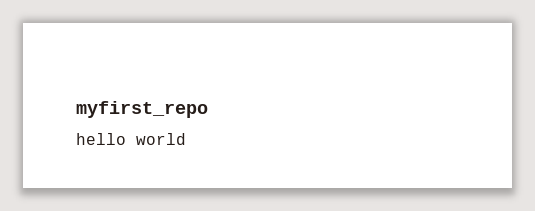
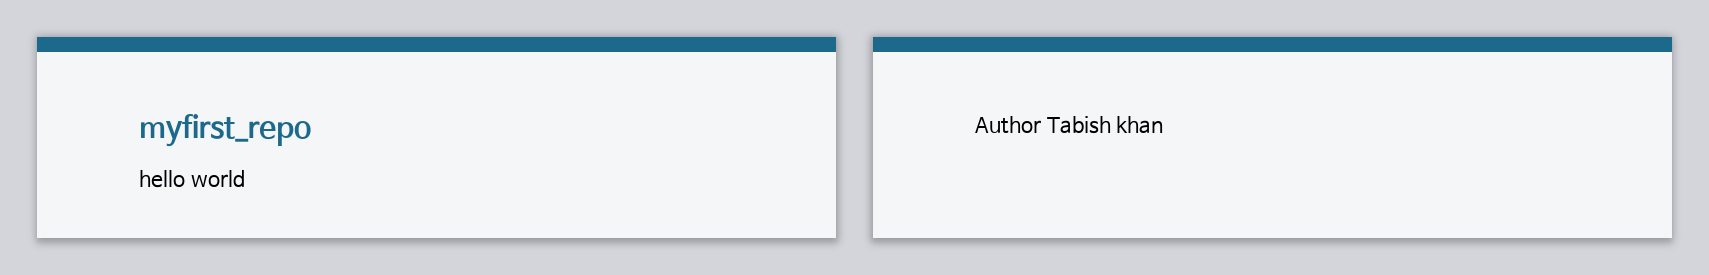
(186, 139) none -> [975,116,1164,134] // Author Tabish khan

